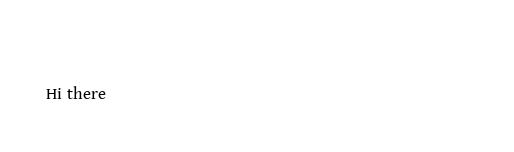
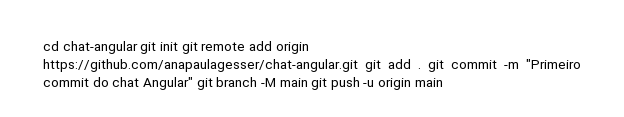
[46,86,106,99] Hi there -> [43,41,309,54] [43,59,581,72] [43,77,443,90] cd chat-angular git init git remote add origin https://github.com/anapaulagesser/chat-angular.git git add . git commit -m "Primeiro commit do chat Angular" git branch -M main git push -u origin main

